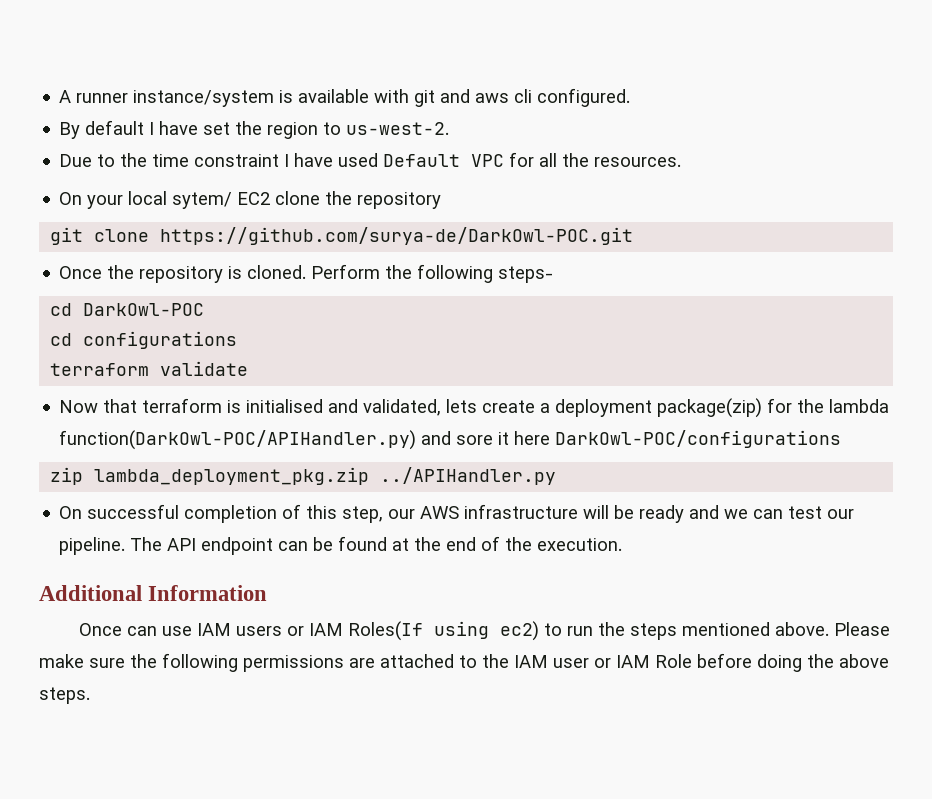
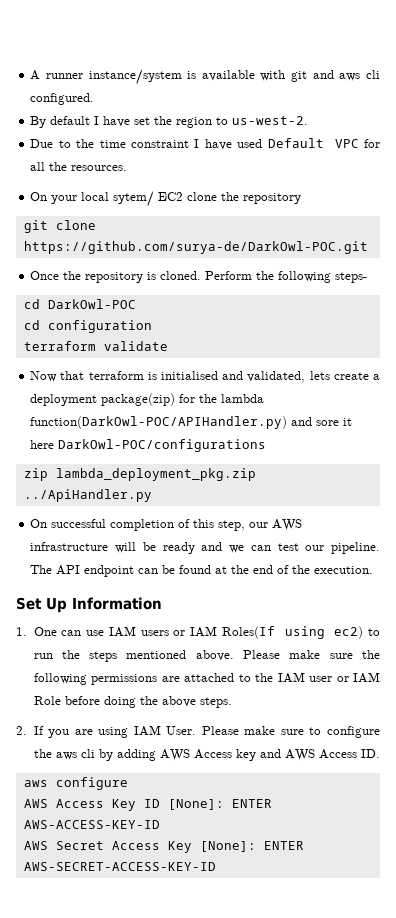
[83,331,238,349] configurations -> [47,320,152,333] configuration
[380,467,557,485] ../APIHandler.py -> [23,489,152,502] ../ApiHandler.py
[39,585,142,601] Additional -> [16,597,67,613] Set Up
[79,623,123,636] Once -> [16,627,57,636] 1. One
(90, 695) none -> [16,725,381,738] [33,749,380,761] [23,777,128,790] [23,799,272,811] [23,820,160,829] [23,841,304,853] [23,862,216,871] // 2. If you are using IAM User. Please make sure to configure the aws cli by adding AWS Access key and AWS Access ID. // aws configure // AWS Access Key ID [None]: ENTER AWS-ACCESS-KEY-ID // AWS Secret Access Key [None]: ENTER AWS-SECRET-ACCESS-KEY-ID

